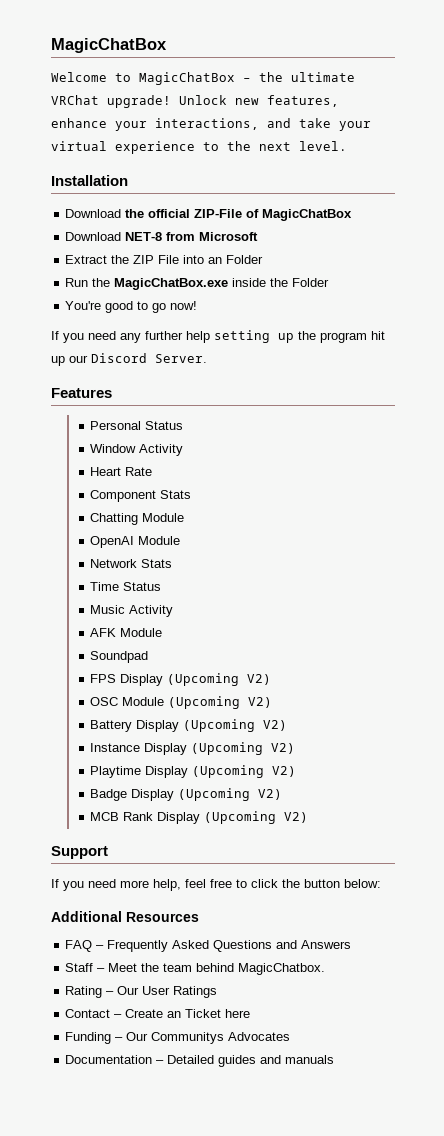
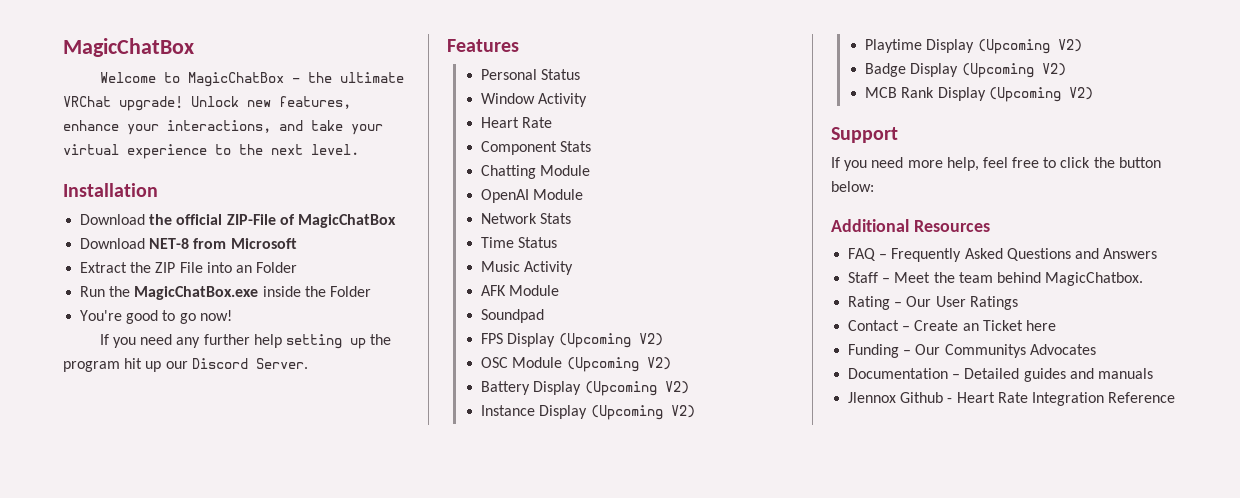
(335, 1059) none -> [848,392,1176,406] // Jlennox Github - Heart Rate Integration Reference

